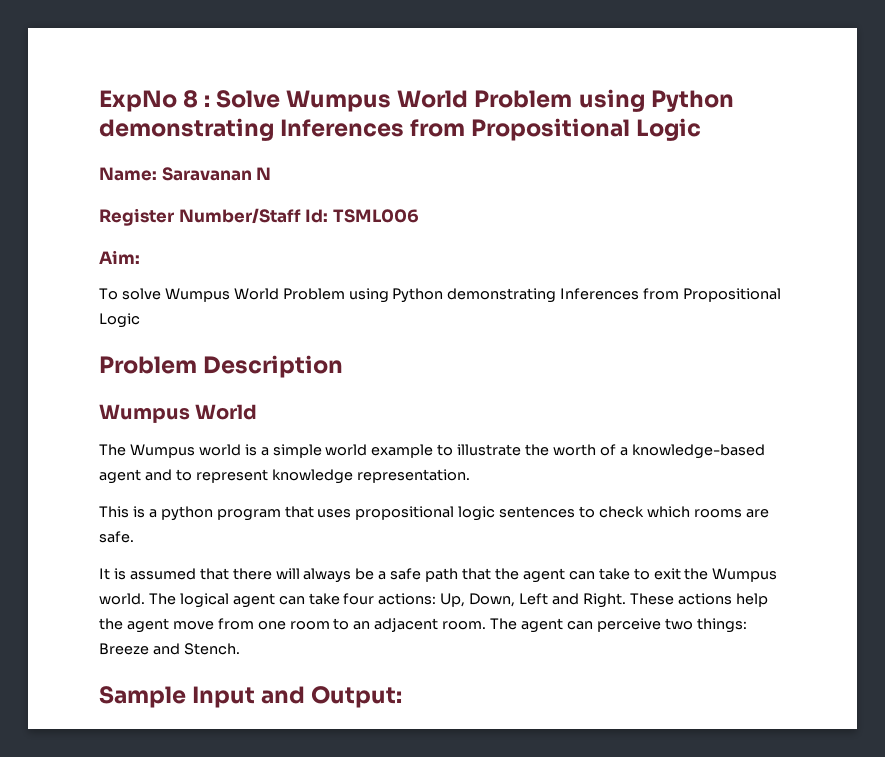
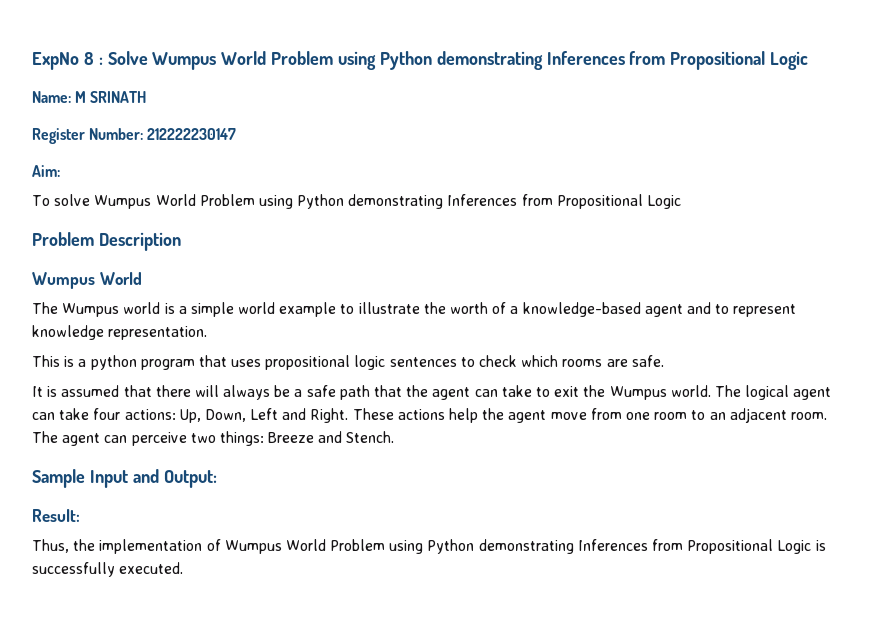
[161,167,272,181] Saravanan N -> [75,91,147,103] M SRINATH
[178,208,419,224] Number/Staff Id: TSML006 -> [89,128,237,140] Number: 212222230147
(403, 697) none -> [32,509,80,522] [32,539,826,554] [32,562,184,577] // Result: // Thus, the implementation of Wumpus World Problem using Python demonstrating Inferences from Propositional Logic is successfully executed.

